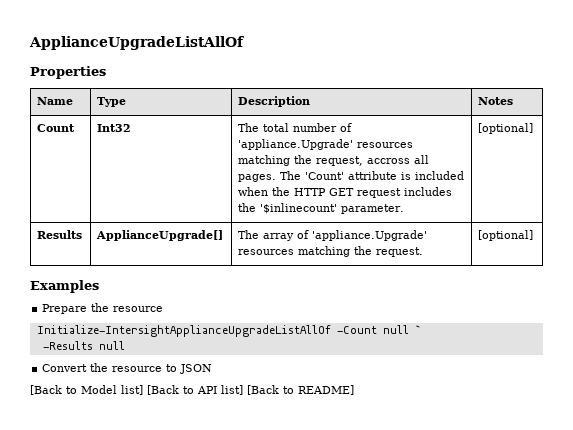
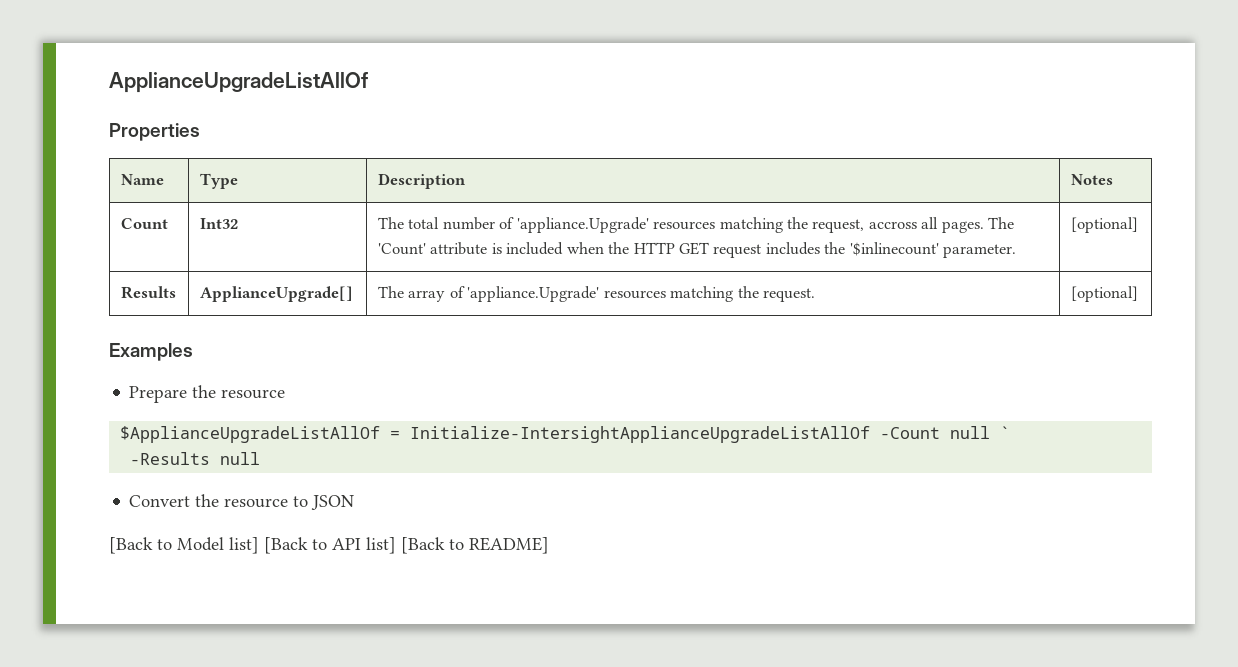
(164, 309) none -> [120,426,401,443] $ApplianceUpgradeListAllOf =

